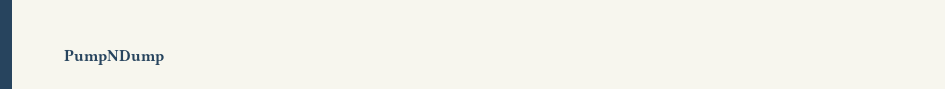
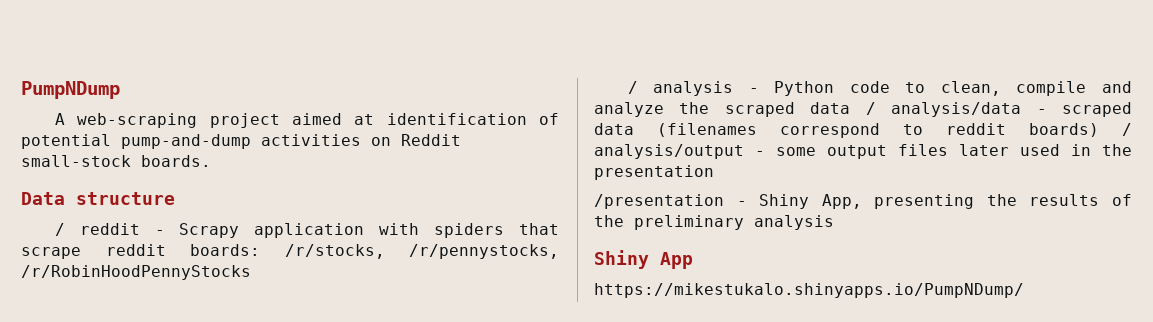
(164, 57) none -> [54,113,559,128] [21,134,461,149] [21,155,211,167] [21,192,175,205] [54,223,559,238] [21,244,559,259] [21,265,251,280] [627,81,1132,96] [594,102,1132,117] [594,123,1132,138] [594,144,1132,159] [594,165,714,180] [594,194,1132,209] [594,215,834,230] [594,250,693,269] [594,283,1024,298] // A web-scraping project aimed at identification of potential pump-and-dump activities on Reddit small-stock boards. // Data structure // / reddit - Scrapy application with spiders that scrape reddit boards: /r/stocks, /r/pennystocks, /r/RobinHoodPennyStocks // / analysis - Python code to clean, compile and analyze the scraped data / analysis/data - scraped data (filenames correspond to reddit boards) / analysis/output - some output files later used in the presentation // /presentation - Shiny App, presenting the results of the preliminary analysis // Shiny App // https://mikestukalo.shinyapps.io/PumpNDump/

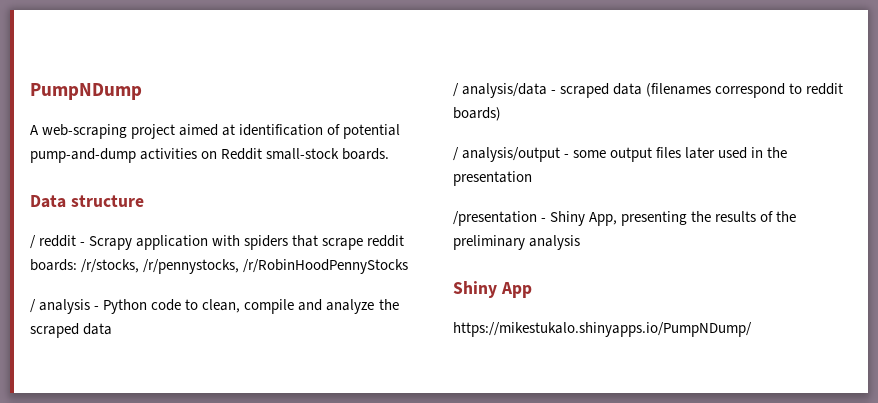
(851, 108) none -> (113, 329) //
(1099, 130) none -> (501, 114) //

